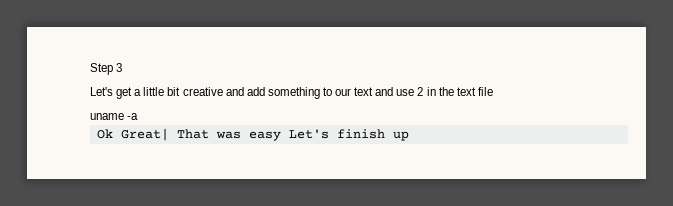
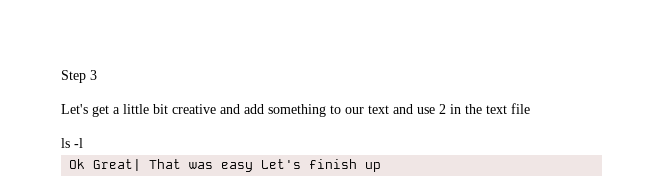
[90,113,139,120] uname -a -> [61,138,83,148] ls -l

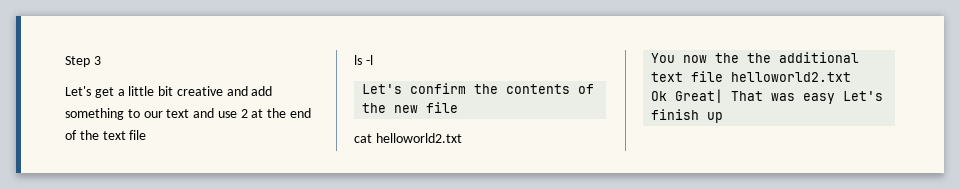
[450,104,461,114] in -> [251,108,312,118] [65,130,77,140] at the end of
(83, 143) none -> [362,83,595,94] [362,102,459,113] [354,133,462,143] [651,52,860,63] [651,71,852,82] // Let's confirm the contents of the new file // cat helloworld2.txt // You now the the additional text file helloworld2.txt

